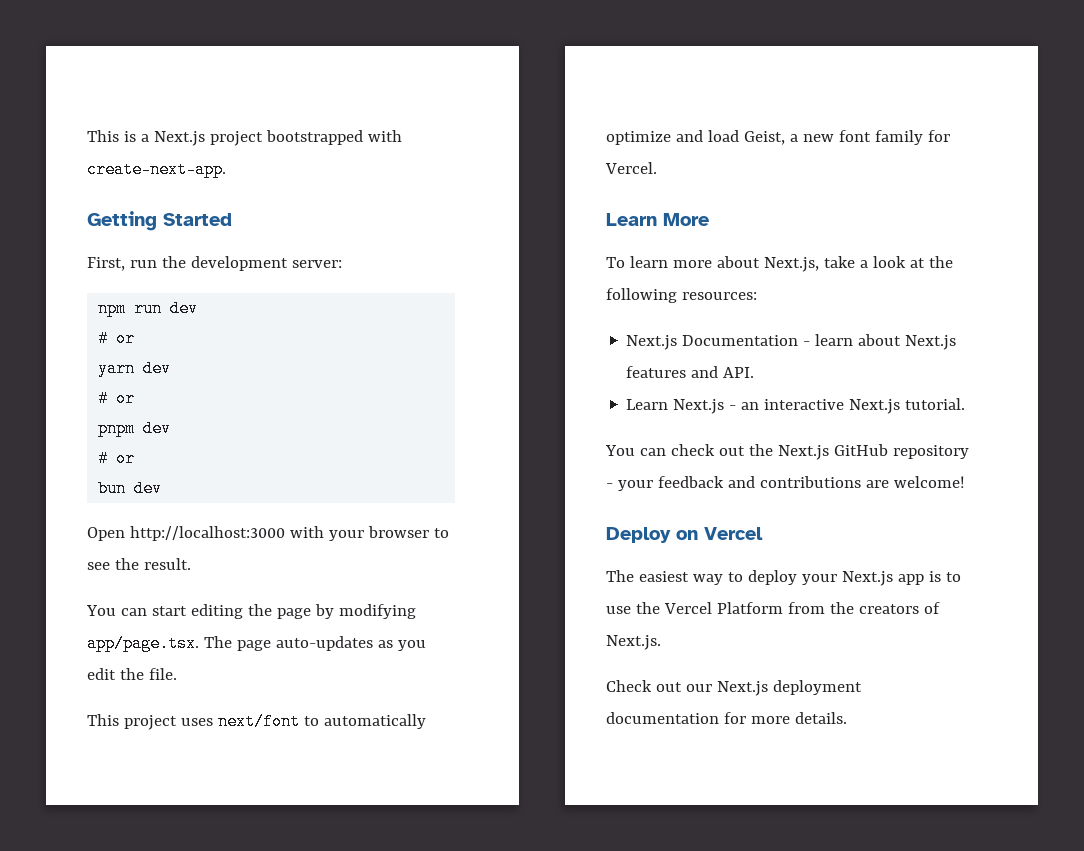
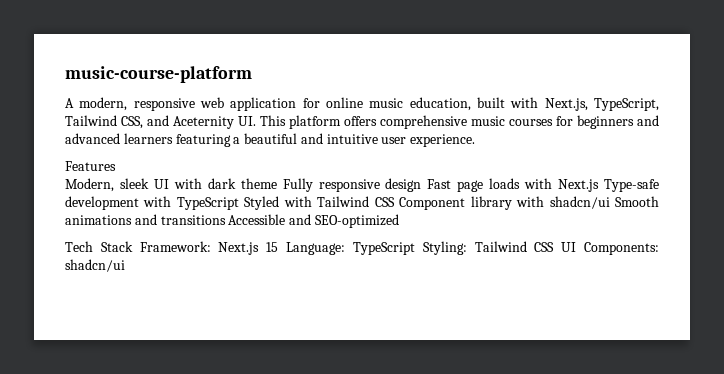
[87,130,402,146] [87,161,226,178] [87,211,232,231] [87,256,342,271] [98,300,199,317] [98,330,136,347] [98,360,172,377] [98,390,136,407] [98,420,172,437] [98,450,136,467] [98,480,163,497] [87,526,449,541] [87,558,191,570] [86,604,416,619] [87,635,426,652] [87,668,177,680] [87,713,426,730] [606,130,950,145] [605,162,657,174] [606,213,709,226] [606,256,953,272] [606,288,757,303] [626,334,957,350] [626,366,755,378] [626,398,966,414] [605,444,969,460] [606,476,965,491] [606,527,763,543] [606,570,961,586] [606,602,940,614] [606,635,661,650] [606,680,862,696] [606,712,847,724] This is a Next.js project bootstrapped with create-next-app. // Getting Started // First, run the development server: // npm run dev // # or // yarn dev // # or // pnpm dev // # or // bun dev // Open http://localhost:3000 with your browser to see the result. // You can start editing the page by modifying app/page.tsx. The page auto-updates as you edit the file. // This project uses next/font to automatically optimize and load Geist, a new font family for Vercel. // Learn More // To learn more about Next.js, take a look at the following resources: // Next.js Documentation - learn about Next.js features and API. // Learn Next.js - an interactive Next.js tutorial. // You can check out the Next.js GitHub repository - your feedback and contributions are welcome! // Deploy on Vercel // The easiest way to deploy your Next.js app is to use the Vercel Platform from the creators of Next.js. // Check out our Next.js deployment documentation for more details. -> [65,66,252,83] [65,97,659,111] [65,115,659,129] [65,133,476,147] [65,161,116,171] [65,178,659,192] [65,196,659,210] [65,214,399,228] [65,241,659,255] [65,259,125,272] music-course-platform // A modern, responsive web application for online music education, built with Next.js, TypeScript, Tailwind CSS, and Aceternity UI. This platform offers comprehensive music courses for beginners and advanced learners featuring a beautiful and intuitive user experience. // Features // Modern, sleek UI with dark theme Fully responsive design Fast page loads with Next.js Type-safe development with TypeScript Styled with Tailwind CSS Component library with shadcn/ui Smooth animations and transitions Accessible and SEO-optimized // Tech Stack Framework: Next.js 15 Language: TypeScript Styling: Tailwind CSS UI Components: shadcn/ui

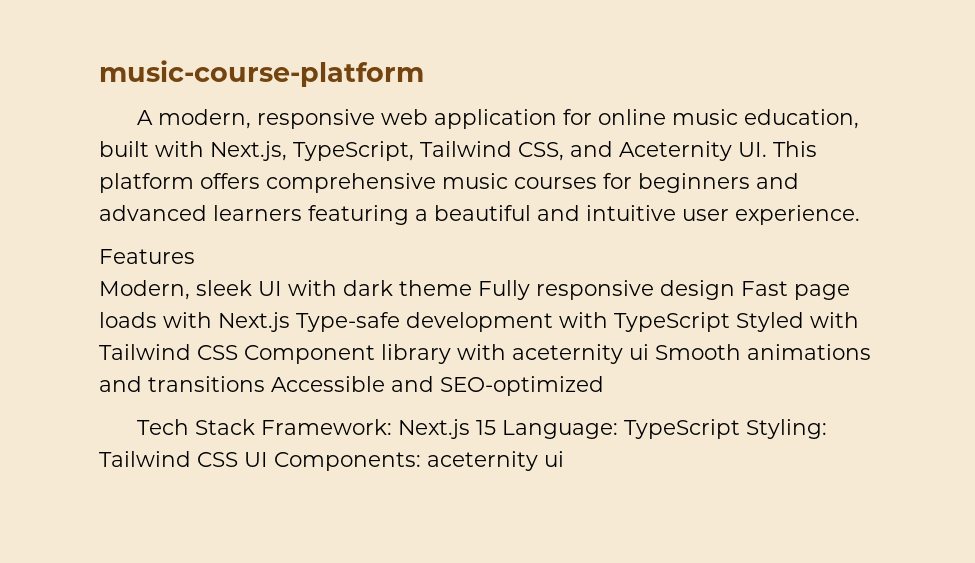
[549,196,610,209] shadcn/ui -> [512,344,649,364] aceternity ui
[65,259,125,272] shadcn/ui -> [427,451,564,471] aceternity ui

